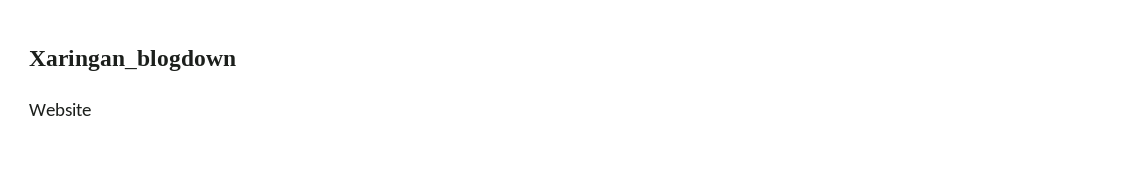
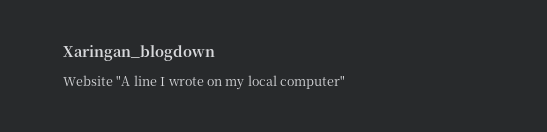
(91, 109) none -> [116,75,345,90] "A line I wrote on my local computer"

